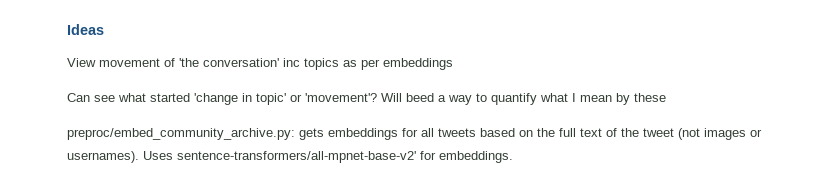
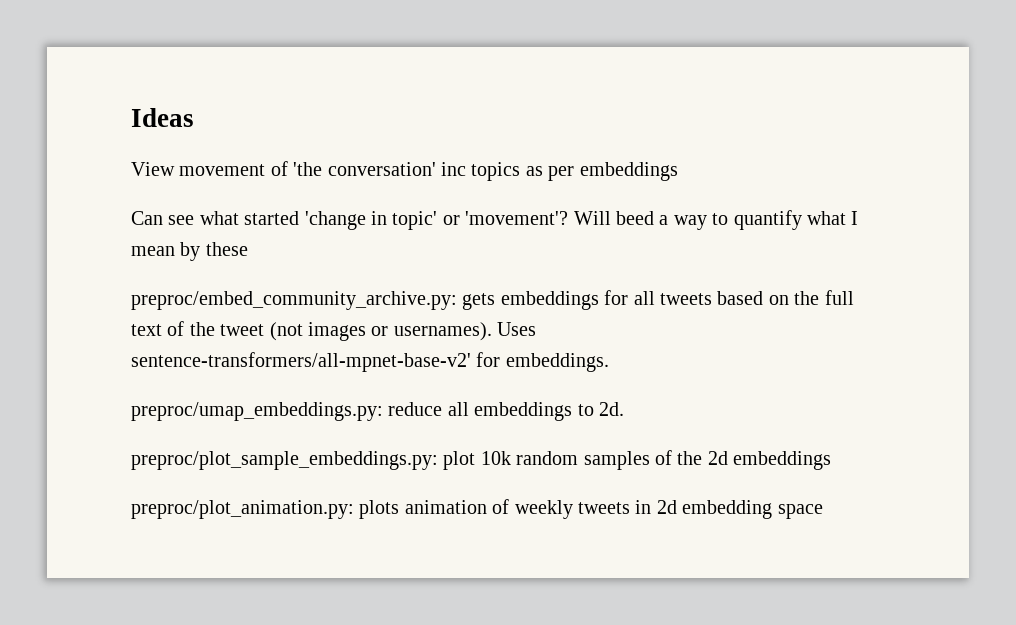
(513, 157) none -> [131,402,624,421] [131,450,832,470] [131,499,823,519] // preproc/umap_embeddings.py: reduce all embeddings to 2d. // preproc/plot_sample_embeddings.py: plot 10k random samples of the 2d embeddings // preproc/plot_animation.py: plots animation of weekly tweets in 2d embedding space

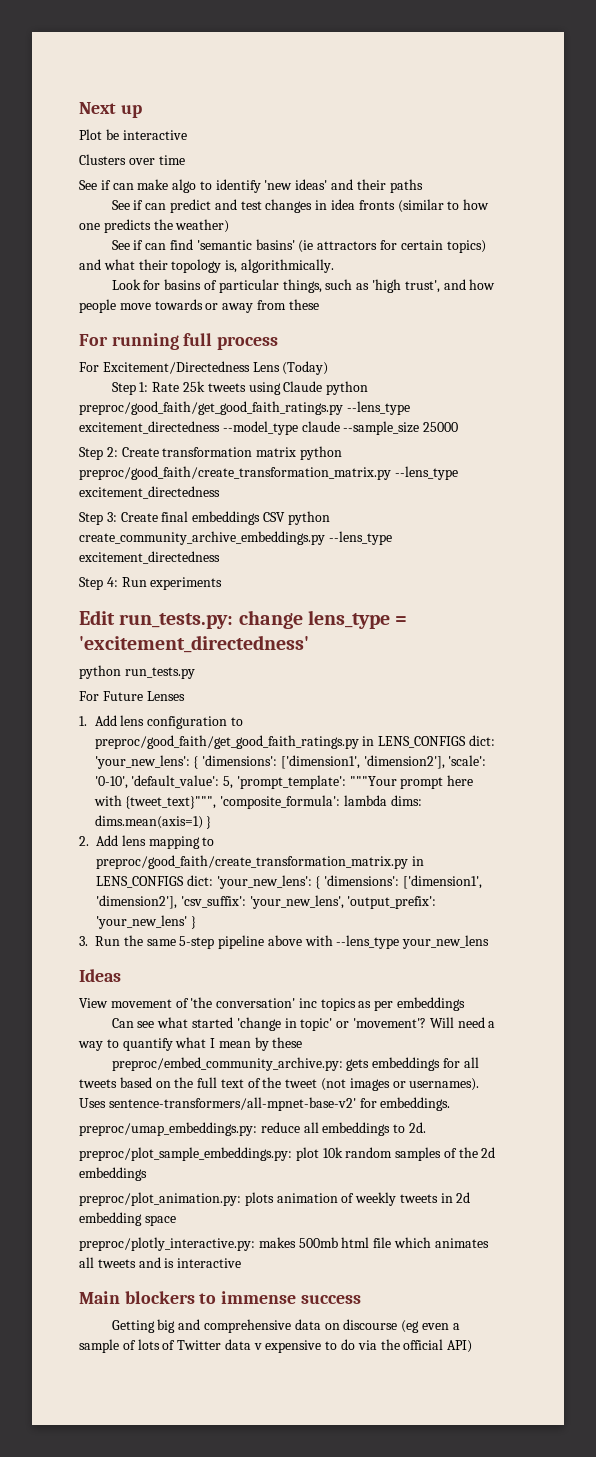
(131, 117) none -> [79,102,142,118] [79,129,187,140] [79,154,185,165] [79,179,423,193] [111,199,490,213] [79,219,230,233] [111,239,486,253] [79,259,334,273] [111,279,496,293] [79,299,319,313] [79,333,279,350] [79,361,329,375] [111,381,369,395] [79,401,410,415] [79,421,459,435] [79,446,342,460] [79,466,458,480] [79,486,220,499] [79,511,330,525] [79,531,392,545] [79,551,220,564] [79,577,223,590] [79,610,408,629] [79,635,309,653] [79,665,195,679] [79,691,185,701] [79,715,243,729] [94,735,495,749] [94,755,487,769] [94,775,474,789] [93,795,422,809] [94,815,212,829] [79,835,215,849] [96,855,424,869] [96,875,482,889] [96,895,437,909] [96,915,196,929] [79,935,490,949] Next up // Plot be interactive // Clusters over time // See if can make algo to identify 'new ideas' and their paths // See if can predict and test changes in idea fronts (similar to how one predicts the weather) // See if can find 'semantic basins' (ie attractors for certain topics) and what their topology is, algorithmically. // Look for basins of particular things, such as 'high trust', and how people move towards or away from these // For running full process // For Excitement/Directedness Lens (Today) // Step 1: Rate 25k tweets using Claude python preproc/good_faith/get_good_faith_ratings.py --lens_type excitement_directedness --model_type claude --sample_size 25000 // Step 2: Create transformation matrix python preproc/good_faith/create_transformation_matrix.py --lens_type excitement_directedness // Step 3: Create final embeddings CSV python create_community_archive_embeddings.py --lens_type excitement_directedness // Step 4: Run experiments // Edit run_tests.py: change lens_type = 'excitement_directedness' // python run_tests.py // For Future Lenses // 1. Add lens configuration to preproc/good_faith/get_good_faith_ratings.py in LENS_CONFIGS dict: 'your_new_lens': { 'dimensions': ['dimension1', 'dimension2'], 'scale': '0-10', 'default_value': 5, 'prompt_template': """Your prompt here with {tweet_text}""", 'composite_formula': lambda dims: dims.mean(axis=1) } // 2. Add lens mapping to preproc/good_faith/create_transformation_matrix.py in LENS_CONFIGS dict: 'your_new_lens': { 'dimensions': ['dimension1', 'dimension2'], 'csv_suffix': 'your_new_lens', 'output_prefix': 'your_new_lens' } // 3. Run the same 5-step pipeline above with --lens_type your_new_lens //
[615,211,654,225] beed -> [457,1017,485,1028] need
(823, 511) none -> [79,1237,489,1251] [79,1257,242,1268] [79,1291,361,1304] [111,1319,460,1333] [79,1339,473,1353] // preproc/plotly_interactive.py: makes 500mb html file which animates all tweets and is interactive // Main blockers to immense success // Getting big and comprehensive data on discourse (eg even a sample of lots of Twitter data v expensive to do via the official API)

